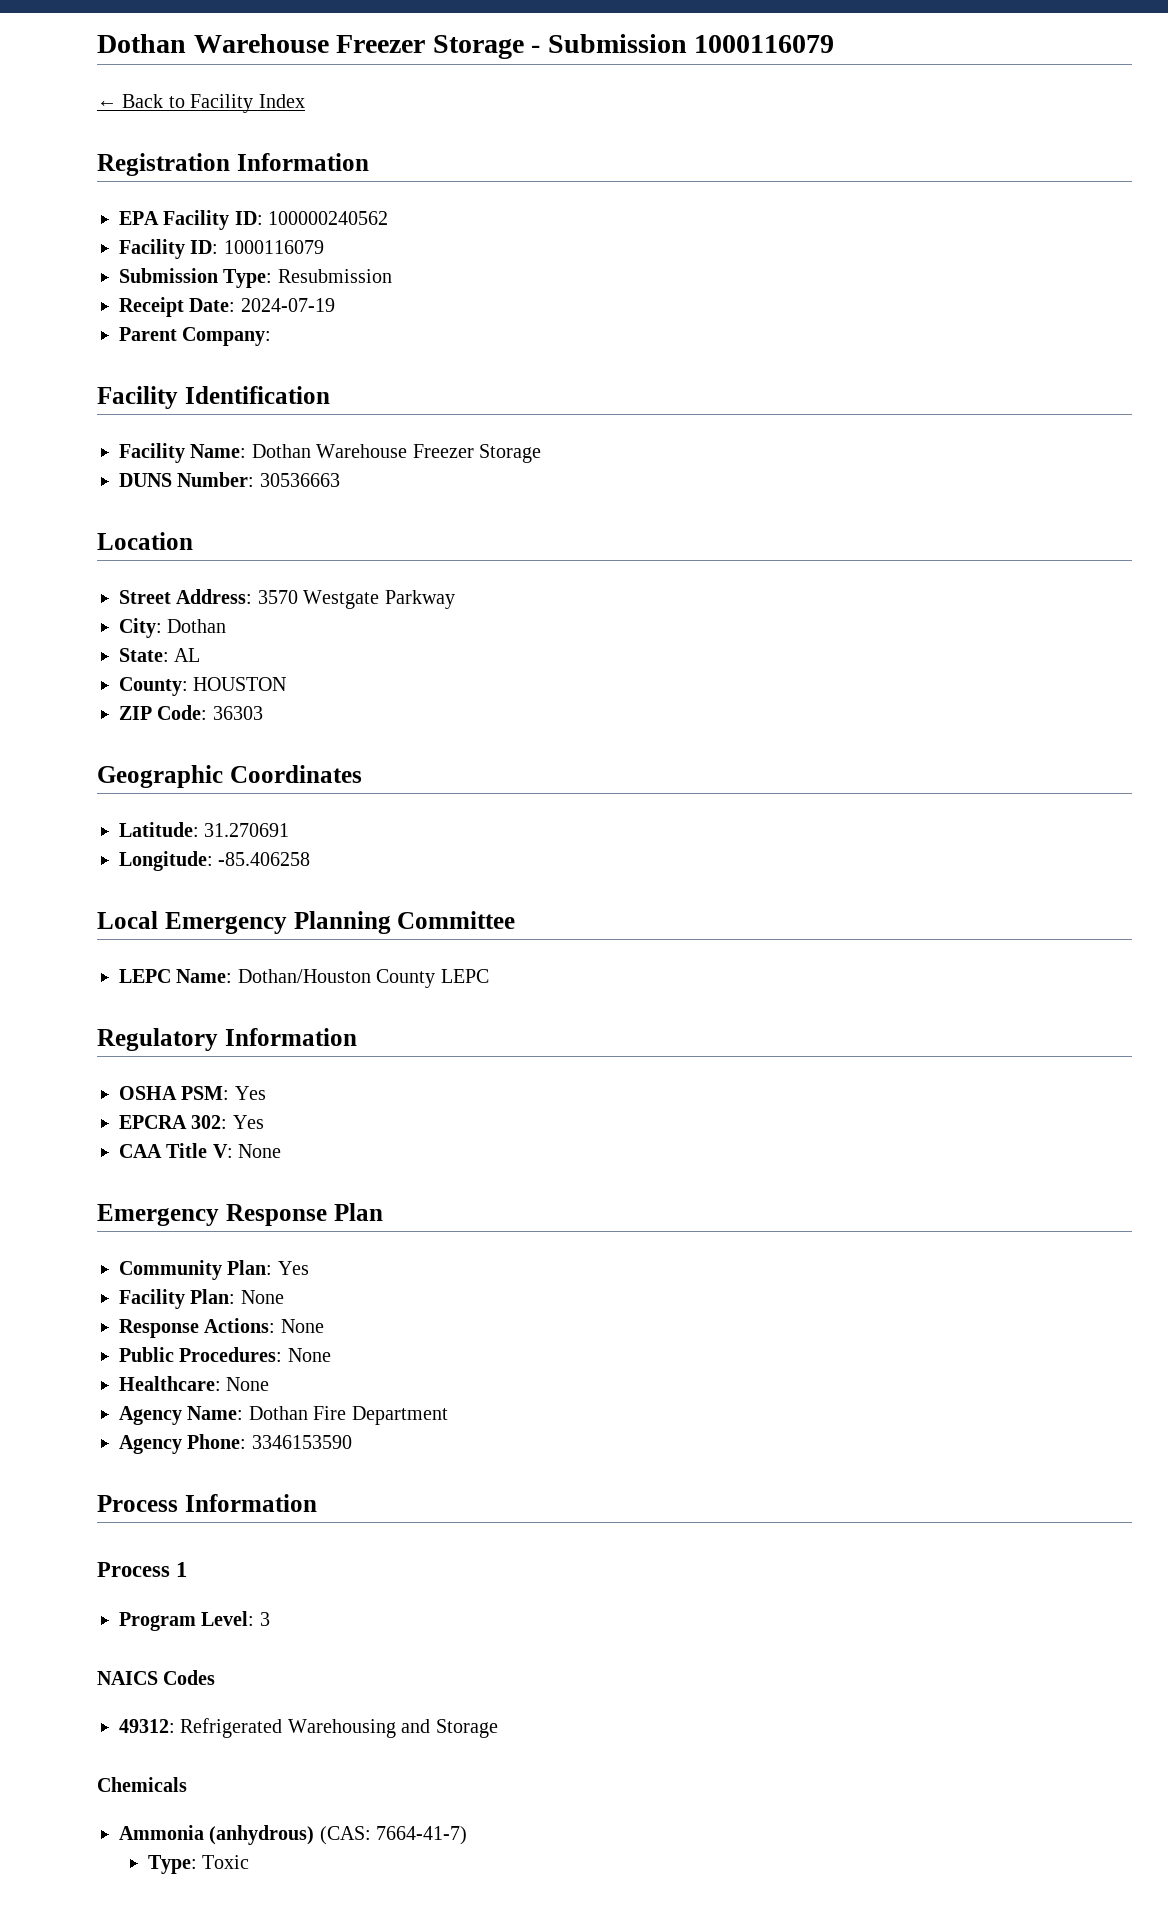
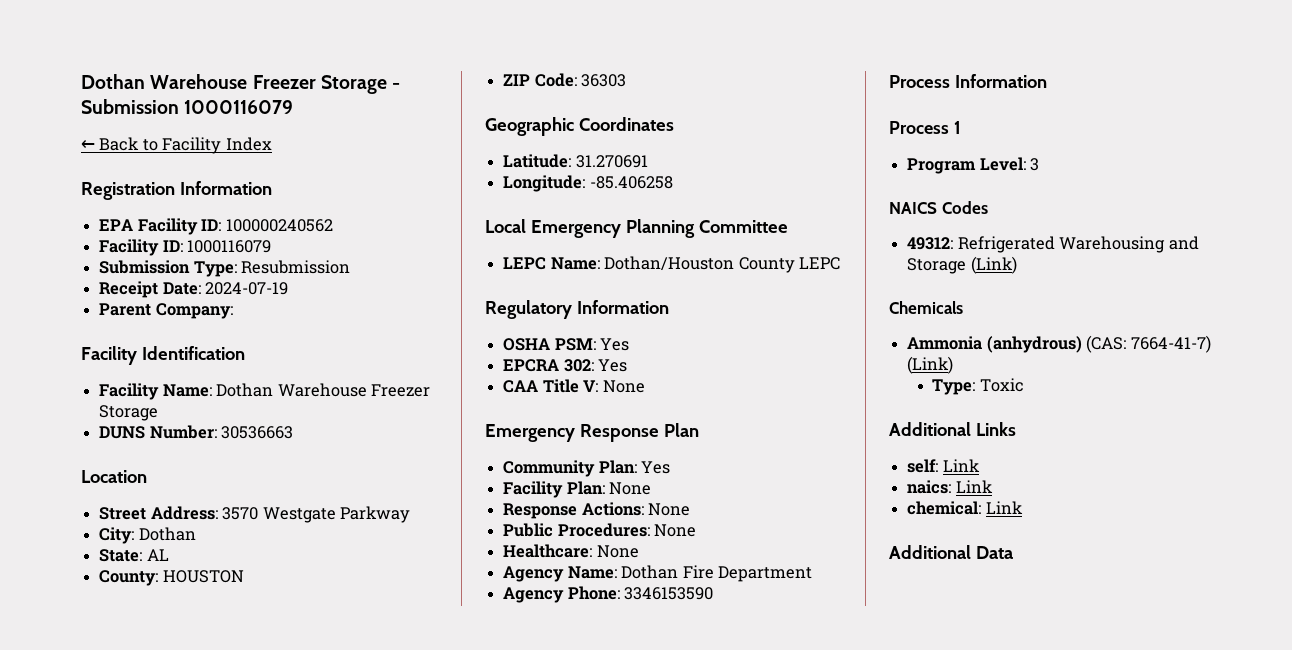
(498, 1728) none -> [970,256,1017,274] (Link)
(468, 1835) none -> [907,356,954,374] (Link)
(250, 1862) none -> [889,422,1016,436] [907,459,980,473] [907,480,993,494] [907,501,1023,515] [889,545,1013,559] // Additional Links // self: Link // naics: Link // chemical: Link // Additional Data

